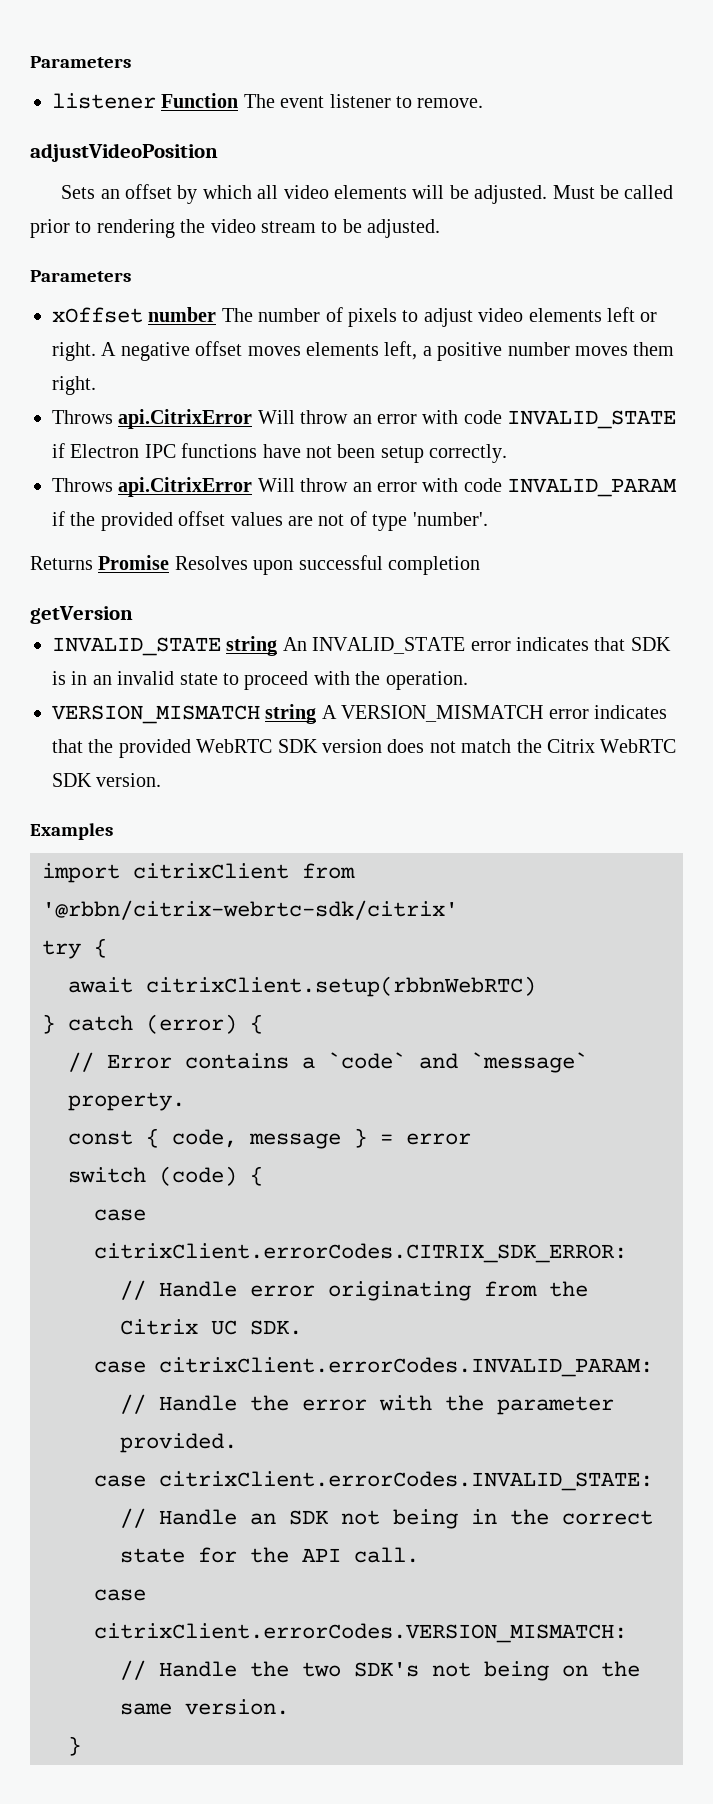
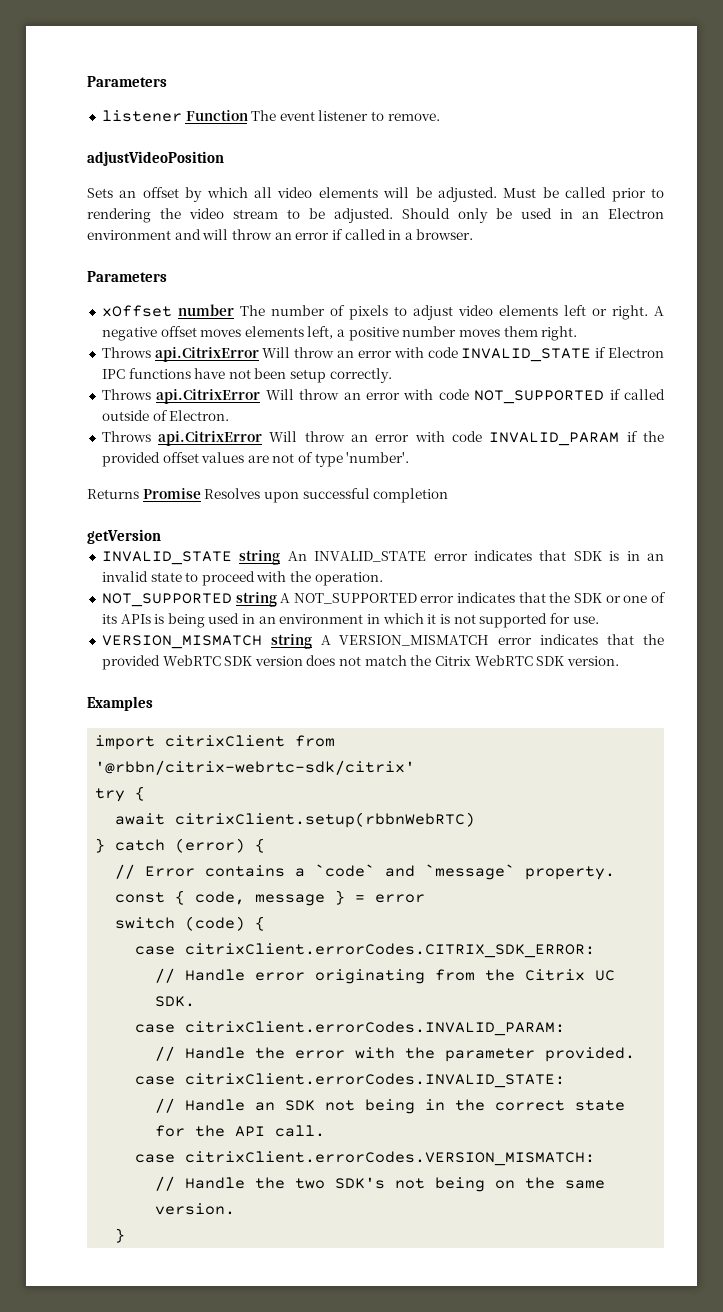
(441, 228) none -> [402,208,664,223] [87,229,474,240] Should only be used in an Electron environment and will throw an error if called in a browser.
(508, 453) none -> [101,389,665,404] [101,410,230,421] // Throws api.CitrixError Will throw an error with code NOT_SUPPORTED if called outside of Electron.
(468, 680) none -> [101,592,666,607] [101,613,599,628] // NOT_SUPPORTED string A NOT_SUPPORTED error indicates that the SDK or one of its APIs is being used in an environment in which it is not supported for use.

